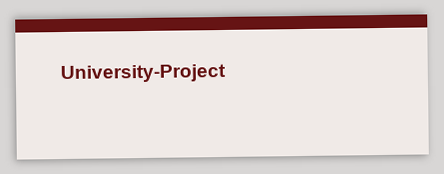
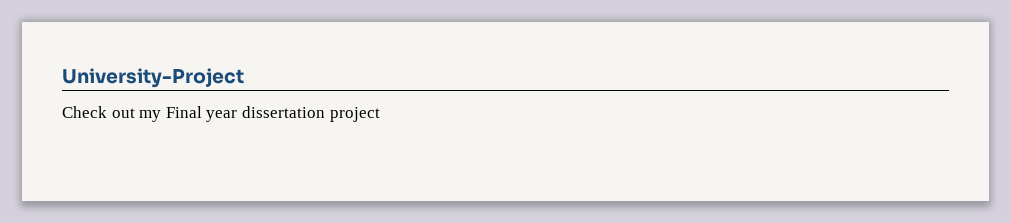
(226, 73) none -> [62,106,380,122] // Check out my Final year dissertation project

